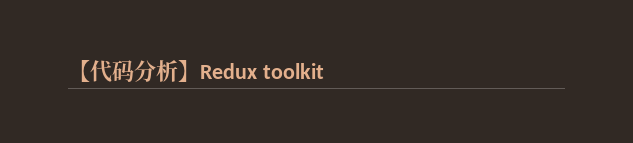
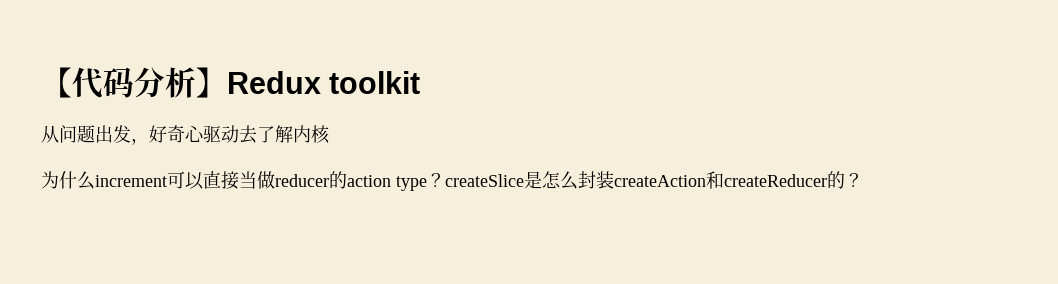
(324, 71) none -> [41,125,330,145] [41,171,863,191] // 从问题出发，好奇心驱动去了解内核 // 为什么increment可以直接当做reducer的action type？createSlice是怎么封装createAction和createReducer的？

